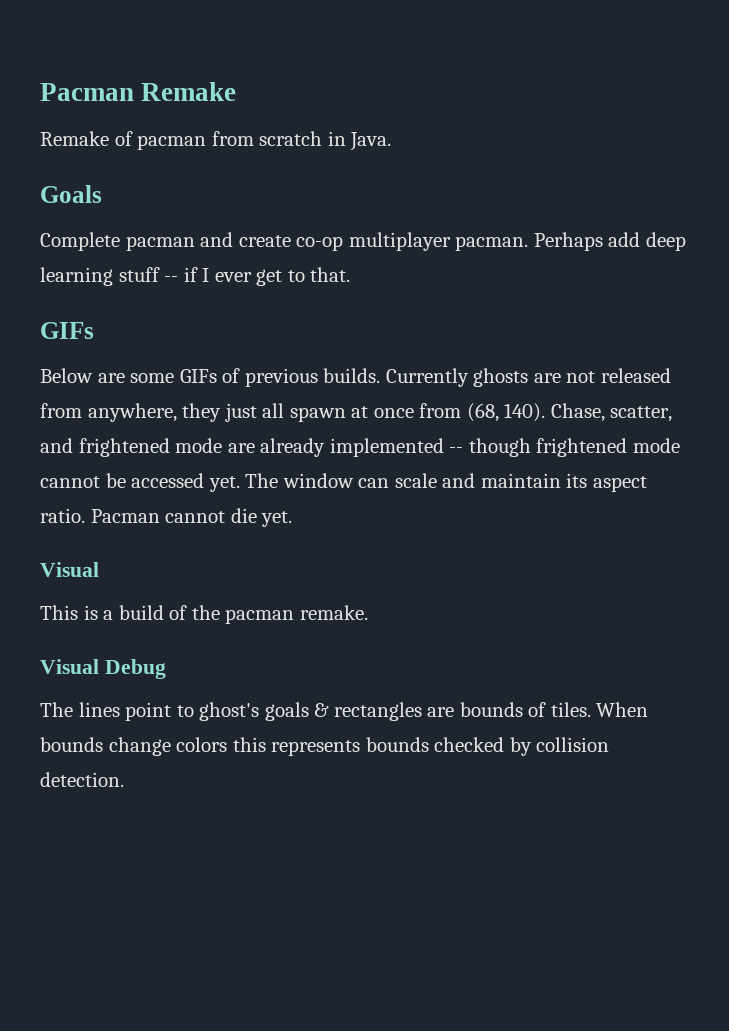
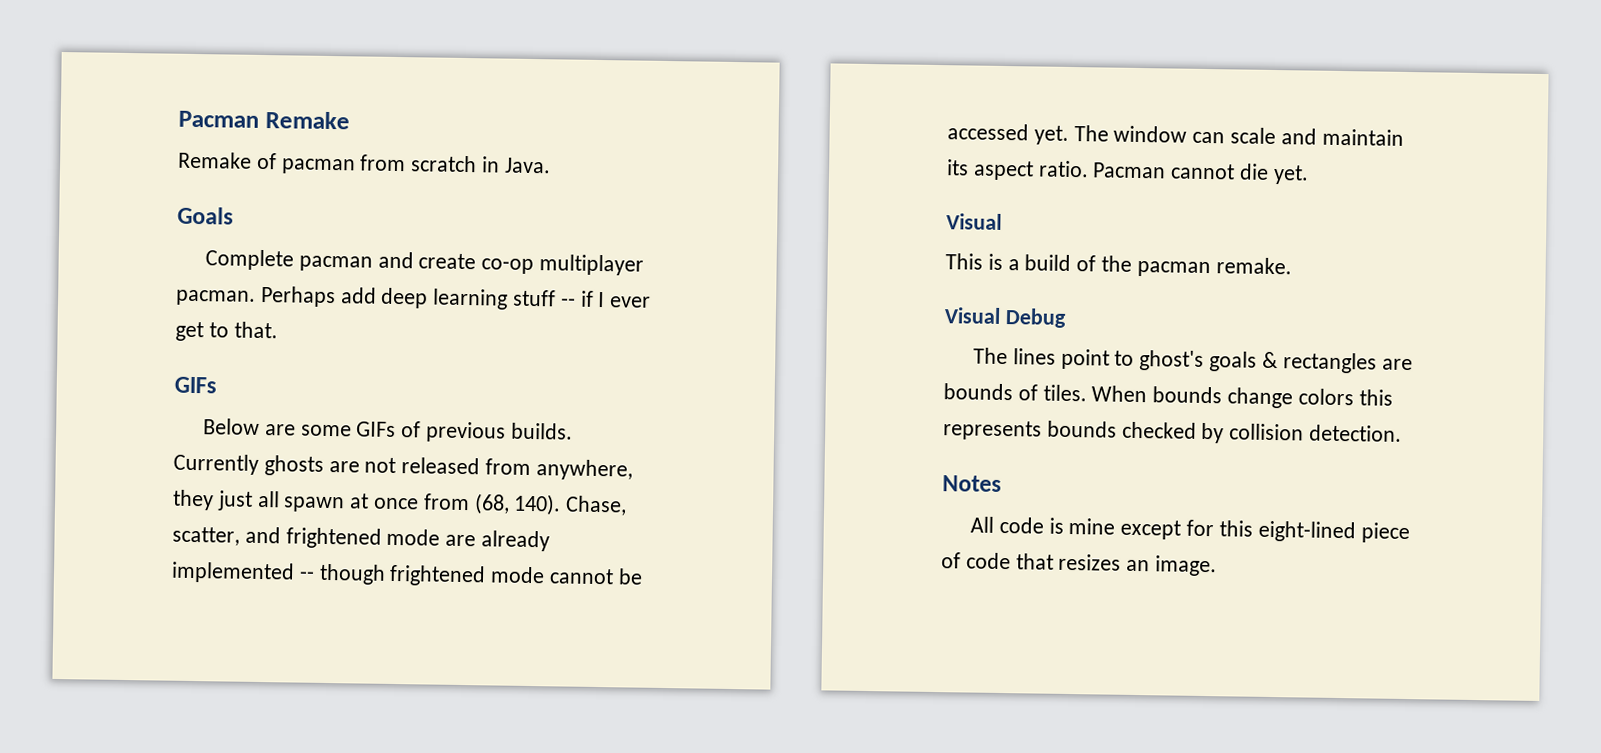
(124, 779) none -> [942,475,1002,492] [970,516,1410,544] [941,552,1218,577] // Notes // All code is mine except for this eight-lined piece of code that resizes an image.

